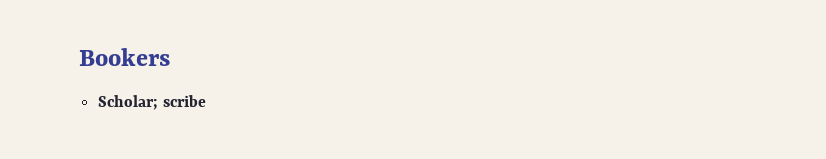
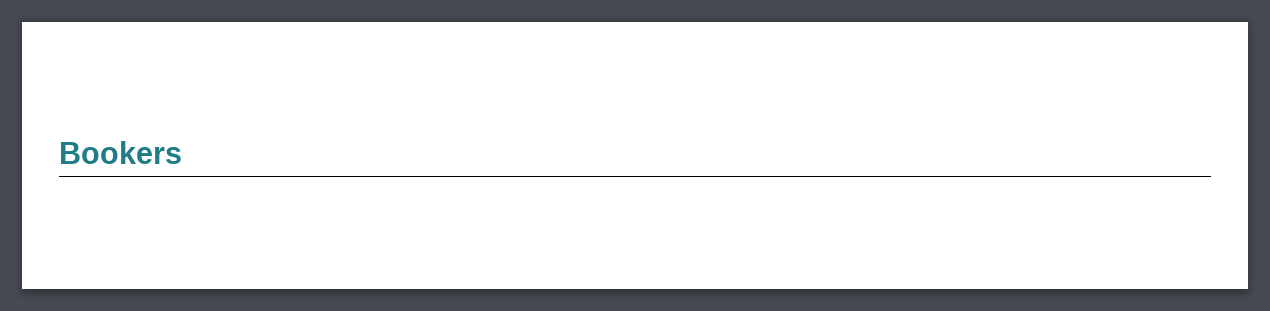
[98,95,206,110] // Scholar; scribe -> (182, 152) none

